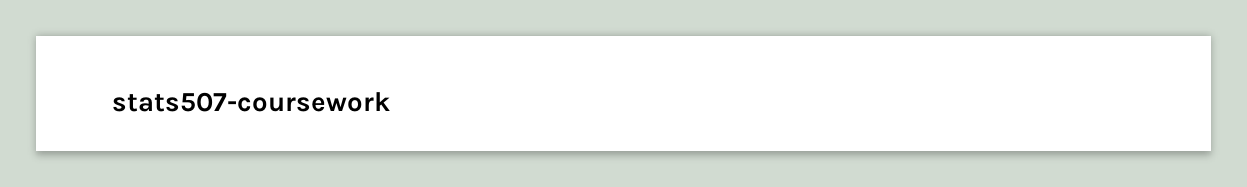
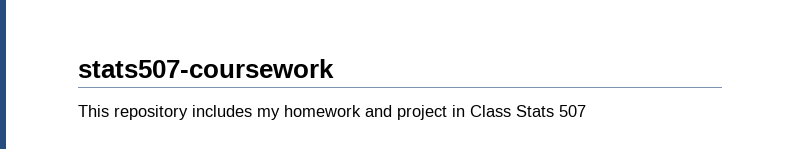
(390, 102) none -> [78,105,586,120] // This repository includes my homework and project in Class Stats 507

